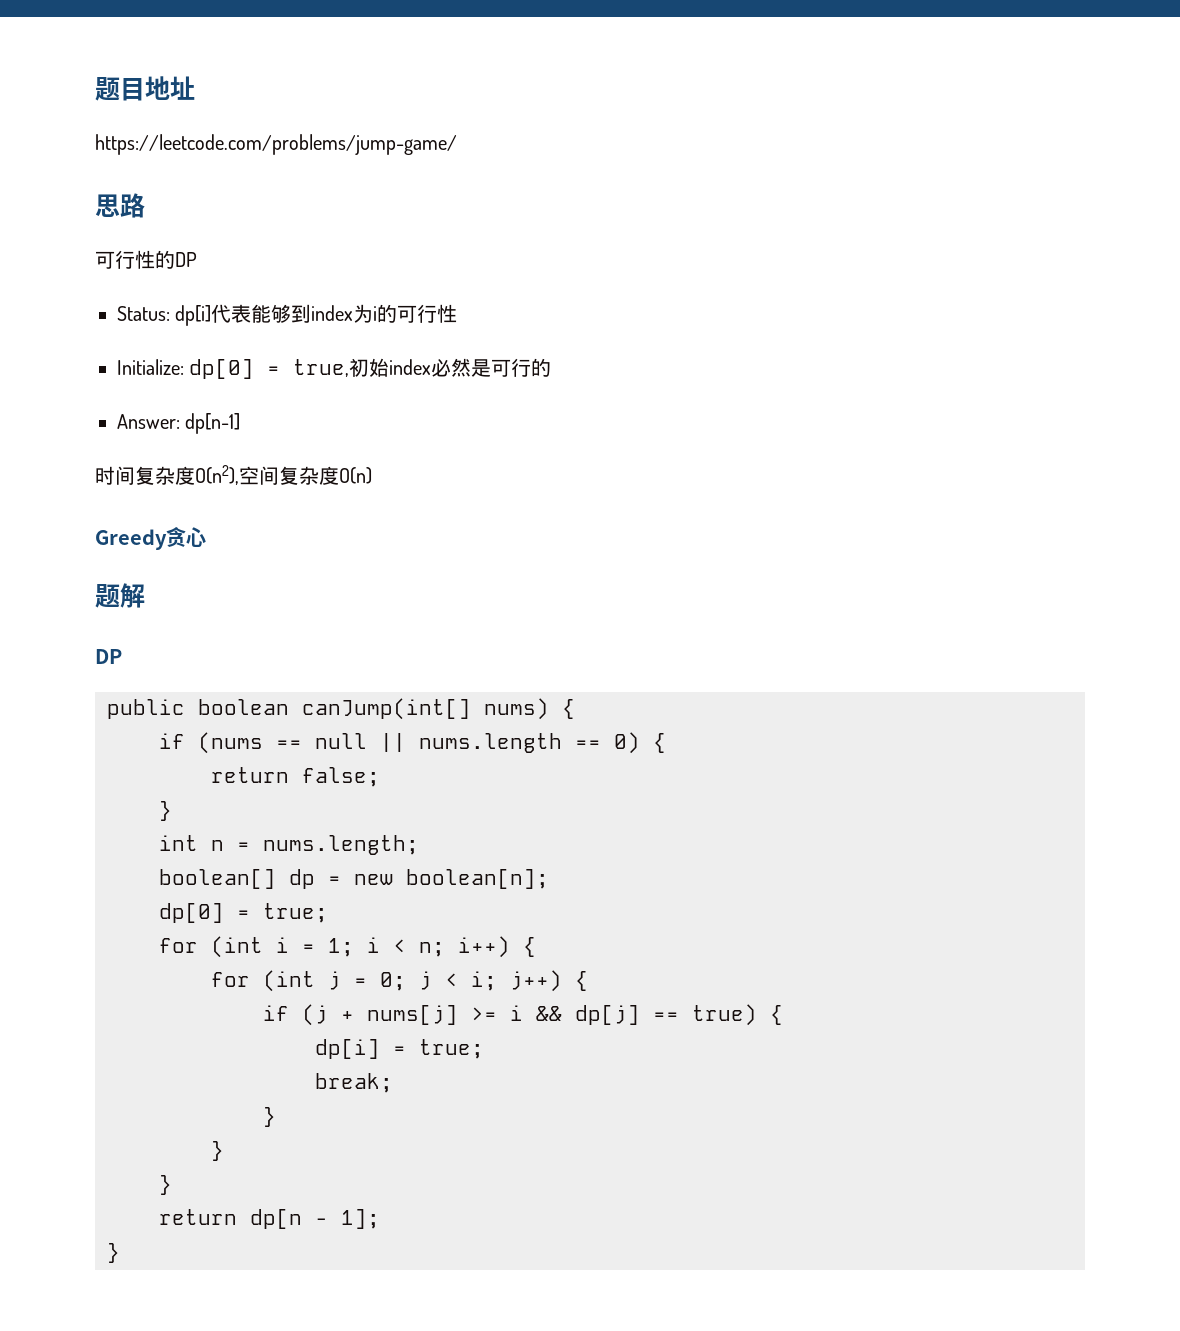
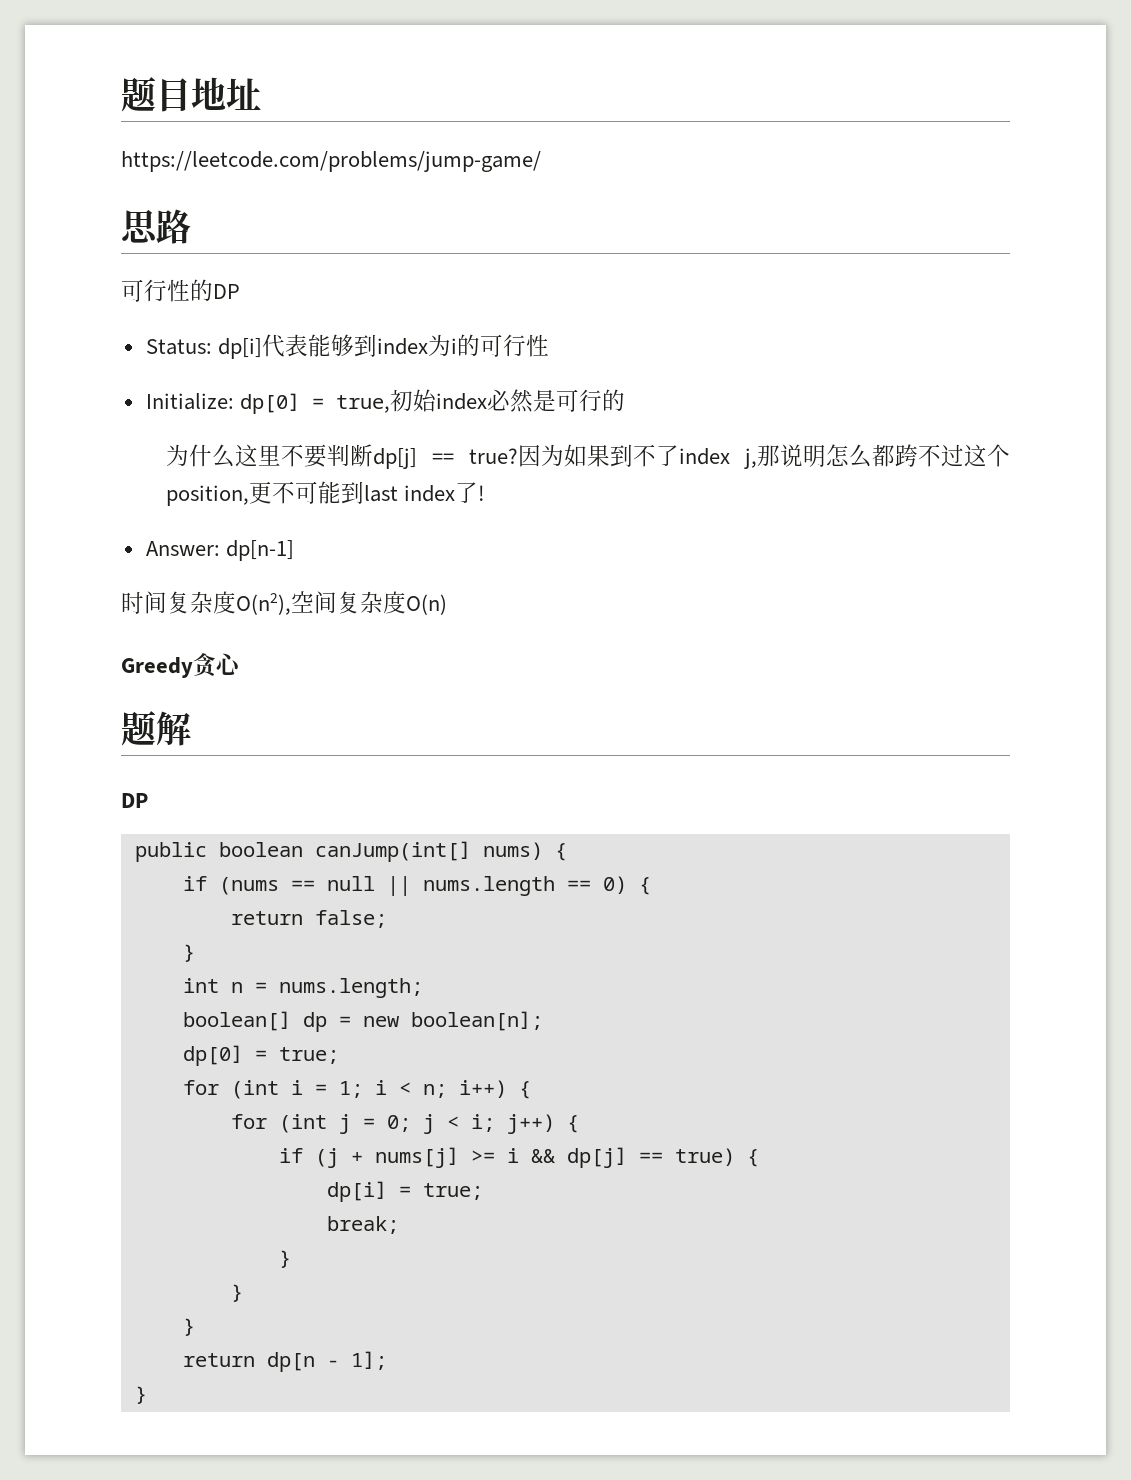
(552, 367) none -> [165,444,1010,469] [165,481,485,506] // 为什么这里不要判断dp[j] == true?因为如果到不了index j,那说明怎么都跨不过这个position,更不可能到last index了!

